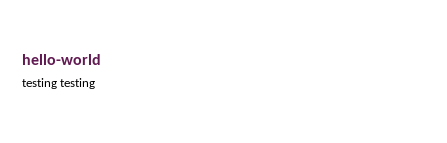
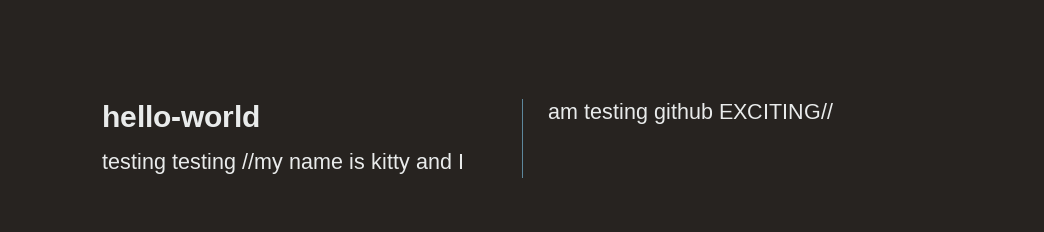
(96, 83) none -> [242,153,464,174] [548,103,833,124] //my name is kitty and I am testing github EXCITING//

